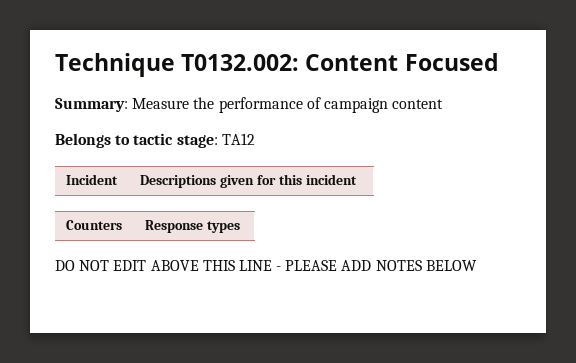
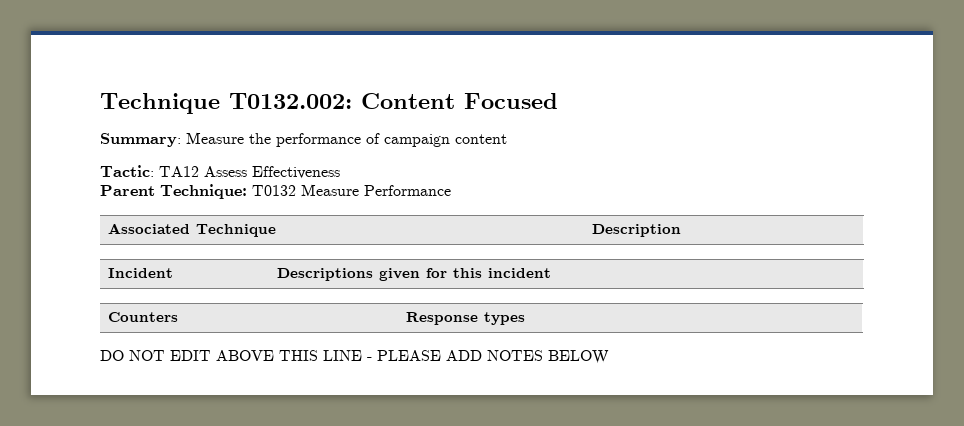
[55,133,255,148] Belongs to tactic stage: TA12 -> [100,165,340,179] [100,184,451,199] [107,223,276,237] [591,224,681,237] Tactic: TA12 Assess Effectiveness // Parent Technique: T0132 Measure Performance // Associated Technique | Description

